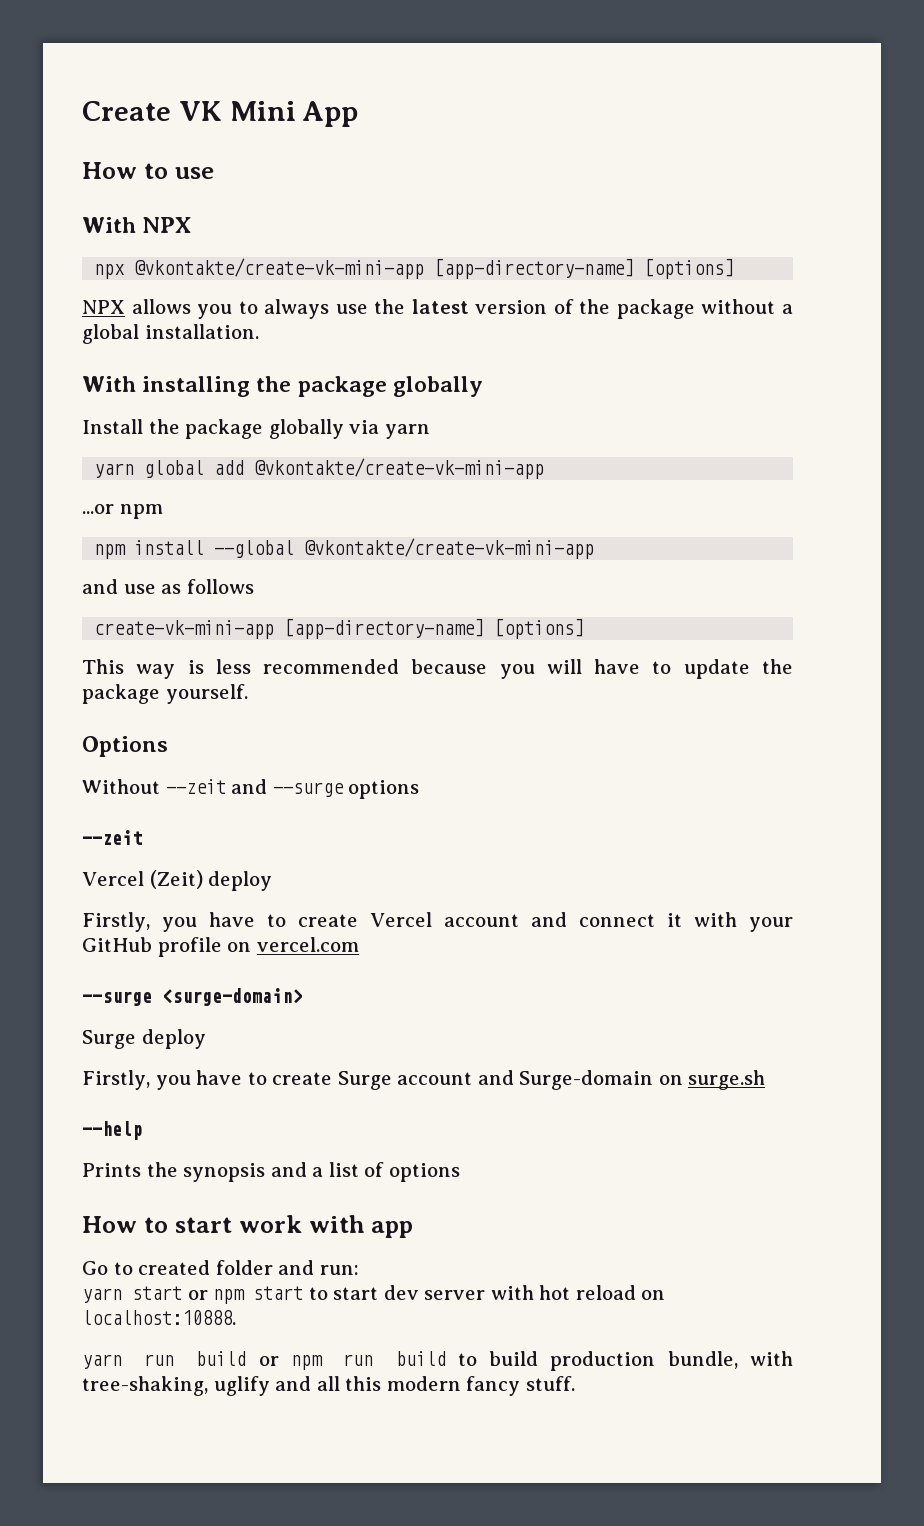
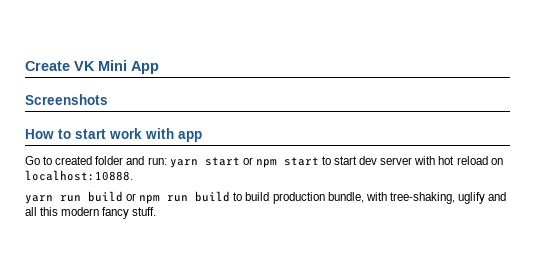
[82,162,214,179] [82,217,192,233] [94,258,735,279] [82,299,794,319] [82,324,259,344] [82,376,483,397] [82,419,430,439] [94,458,545,479] [82,504,163,519] [94,538,595,559] [82,579,254,594] [94,618,585,639] [82,659,793,679] [82,684,248,704] [82,736,168,757] [82,779,420,799] [82,830,142,845] [82,870,273,891] [82,912,794,932] [82,937,359,957] [82,988,302,1006] [82,1029,206,1049] [82,1070,766,1090] [82,1121,142,1140] [82,1162,460,1182] How to use // With NPX // npx @vkontakte/create-vk-mini-app [app-directory-name] [options] // NPX allows you to always use the latest version of the package without a global installation. // With installing the package globally // Install the package globally via yarn // yarn global add @vkontakte/create-vk-mini-app // ...or npm // npm install --global @vkontakte/create-vk-mini-app // and use as follows // create-vk-mini-app [app-directory-name] [options] // This way is less recommended because you will have to update the package yourself. // Options // Without --zeit and --surge options // --zeit // Vercel (Zeit) deploy // Firstly, you have to create Vercel account and connect it with your GitHub profile on vercel.com // --surge <surge-domain> // Surge deploy // Firstly, you have to create Surge account and Surge-domain on surge.sh // --help // Prints the synopsis and a list of options -> [25,94,108,105] Screenshots
(359, 1270) // -> (167, 161) none

